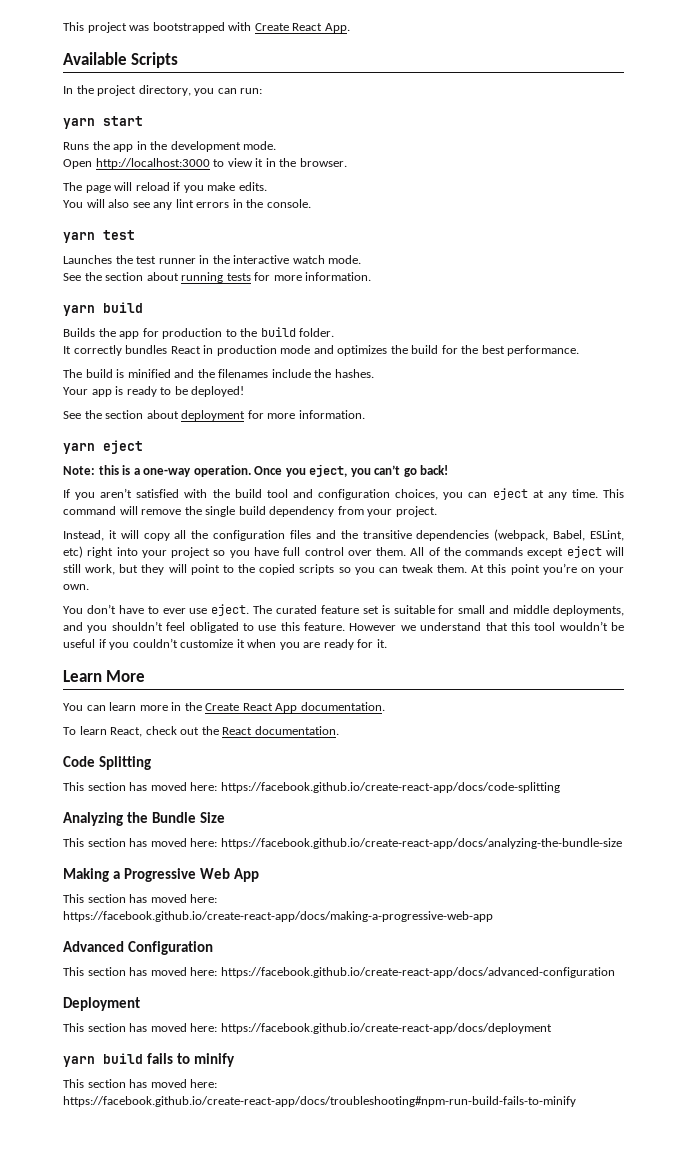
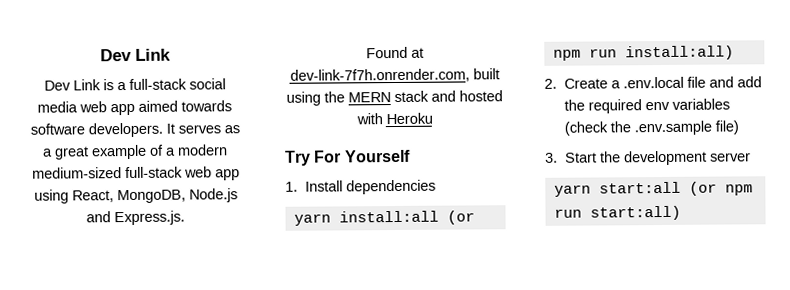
[63,22,350,33] [63,52,179,68] [63,85,263,96] [63,116,143,129] [63,141,277,152] [63,158,347,169] [63,182,267,193] [63,199,311,210] [63,230,135,243] [63,255,362,264] [63,272,372,283] [63,302,143,316] [63,327,335,339] [63,345,580,356] [63,369,374,378] [63,386,245,397] [63,410,365,421] [63,440,143,454] [63,464,449,477] [63,488,625,500] [63,506,437,517] [63,529,624,541] [63,546,624,558] [63,563,624,575] [63,584,89,590] [63,604,624,616] [63,621,624,633] [63,638,387,650] [63,670,146,682] [63,702,385,713] [63,726,339,737] [63,756,151,770] [63,782,560,793] [63,812,225,826] [63,838,622,849] [63,868,259,882] [63,894,218,903] [63,911,493,922] [63,941,213,955] [63,967,615,978] [63,997,140,1011] [63,1023,552,1034] [63,1053,235,1067] [63,1079,218,1088] [63,1096,576,1107] This project was bootstrapped with Create React App. // Available Scripts // In the project directory, you can run: // yarn start // Runs the app in the development mode. // Open http://localhost:3000 to view it in the browser. // The page will reload if you make edits. // You will also see any lint errors in the console. // yarn test // Launches the test runner in the interactive watch mode. // See the section about running tests for more information. // yarn build // Builds the app for production to the build folder. // It correctly bundles React in production mode and optimizes the build for the best performance. // The build is minified and the filenames include the hashes. // Your app is ready to be deployed! // See the section about deployment for more information. // yarn eject // Note: this is a one-way operation. Once you eject, you can’t go back! // If you aren’t satisfied with the build tool and configuration choices, you can eject at any time. This command will remove the single build dependency from your project. // Instead, it will copy all the configuration files and the transitive dependencies (webpack, Babel, ESLint, etc) right into your project so you have full control over them. All of the commands except eject will still work, but they will point to the copied scripts so you can tweak them. At this point you’re on your own. // You don’t have to ever use eject. The curated feature set is suitable for small and middle deployments, and you shouldn’t feel obligated to use this feature. However we understand that this tool wouldn’t be useful if you couldn’t customize it when you are ready for it. // Learn More // You can learn more in the Create React App documentation. // To learn React, check out the React documentation. // Code Splitting // This section has moved here: https://facebook.github.io/create-react-app/docs/code-splitting // Analyzing the Bundle Size // This section has moved here: https://facebook.github.io/create-react-app/docs/analyzing-the-bundle-size // Making a Progressive Web App // This section has moved here: https://facebook.github.io/create-react-app/docs/making-a-progressive-web-app // Advanced Configuration // This section has moved here: https://facebook.github.io/create-react-app/docs/advanced-configuration // Deployment // This section has moved here: https://facebook.github.io/create-react-app/docs/deployment // yarn build fails to minify // This section has moved here: https://facebook.github.io/create-react-app/docs/troubleshooting#npm-run-build-fails-to-minify -> [99,48,171,62] [43,78,226,91] [37,100,232,116] [29,122,240,138] [43,144,228,160] [31,166,240,181] [33,188,238,204] [86,210,185,226] [365,46,424,59] [289,68,500,83] [286,90,503,106] [355,112,433,125] [285,149,411,166] [285,179,436,195] [293,210,475,226] [552,45,734,61] [544,76,762,89] [563,98,730,114] [563,120,739,136] [545,150,751,166] [553,181,753,197] [553,205,681,221] Dev Link // Dev Link is a full-stack social media web app aimed towards software developers. It serves as a great example of a modern medium-sized full-stack web app using React, MongoDB, Node.js and Express.js. // Found at dev-link-7f7h.onrender.com, built using the MERN stack and hosted with Heroku // Try For Yourself // 1. Install dependencies // yarn install:all (or npm run install:all) // 2. Create a .env.local file and add the required env variables (check the .env.sample file) // 3. Start the development server // yarn start:all (or npm run start:all)

